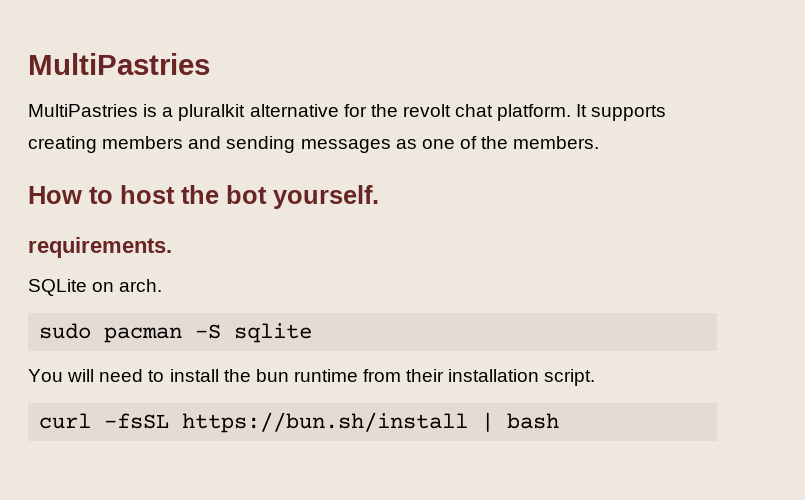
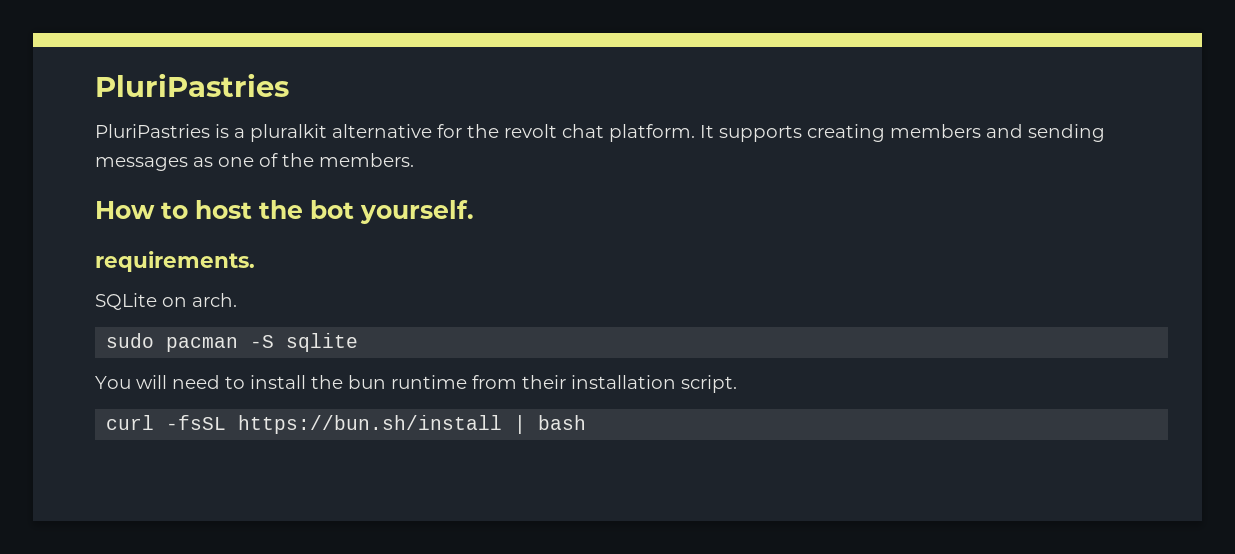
[28,53,210,75] [28,104,138,117] MultiPastries // MultiPastries -> [95,73,289,97] [95,124,210,138] PluriPastries // PluriPastries

